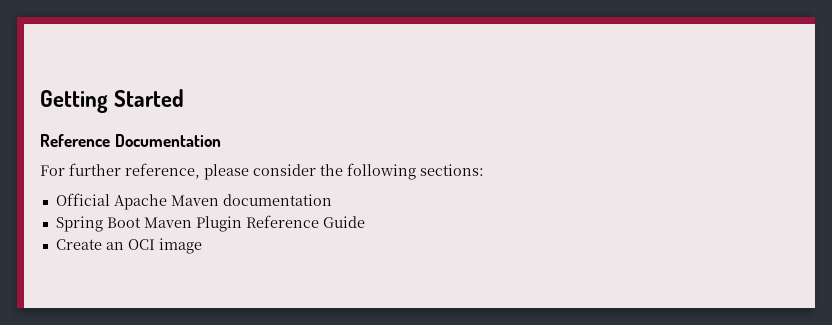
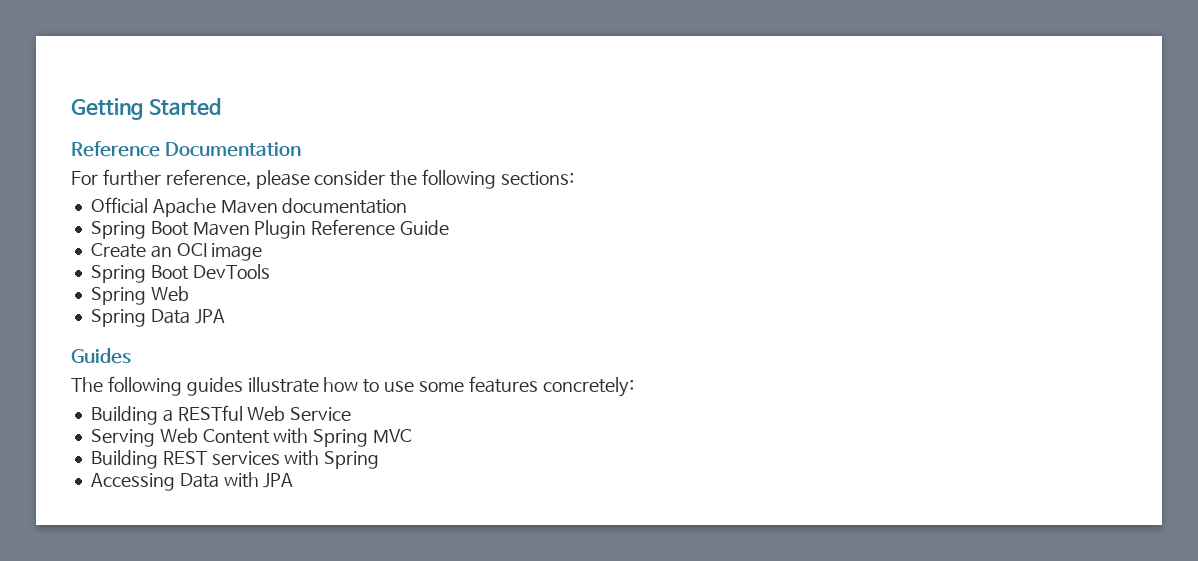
(202, 246) none -> [90,264,270,283] [90,286,189,305] [90,309,225,327] [71,348,131,364] [71,376,634,397] [90,405,352,425] [90,428,413,447] [90,450,380,469] [90,472,294,491] // Spring Boot DevTools // Spring Web // Spring Data JPA // Guides // The following guides illustrate how to use some features concretely: // Building a RESTful Web Service // Serving Web Content with Spring MVC // Building REST services with Spring // Accessing Data with JPA

